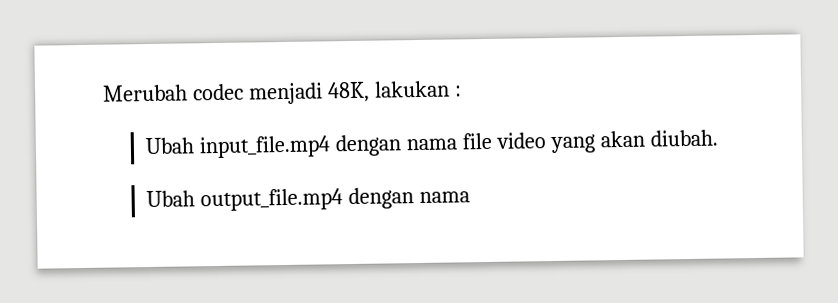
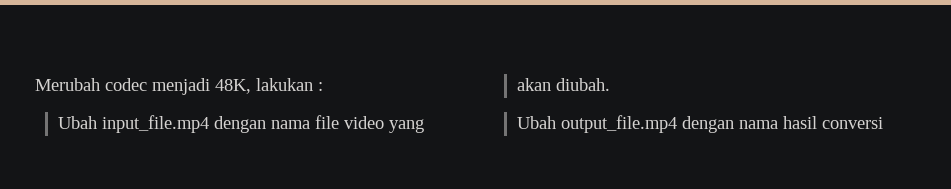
(471, 197) none -> [783,116,884,129] hasil conversi

